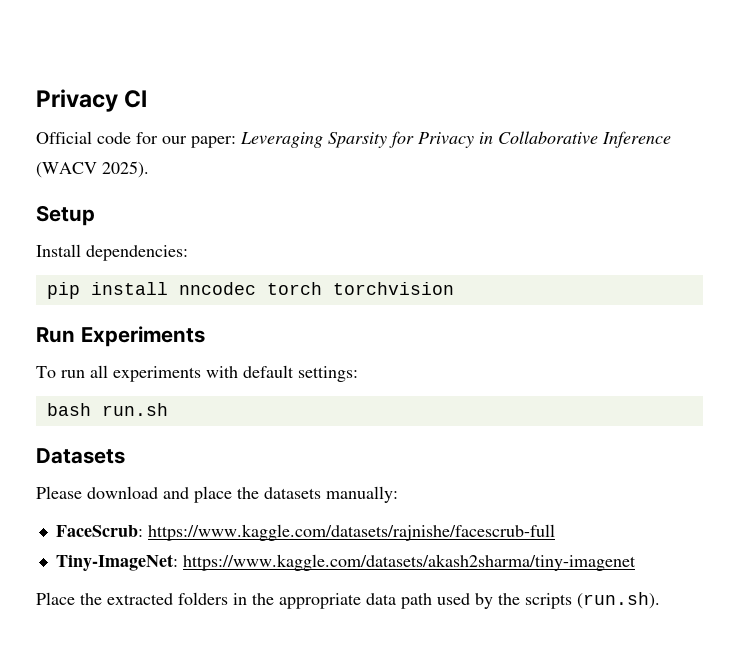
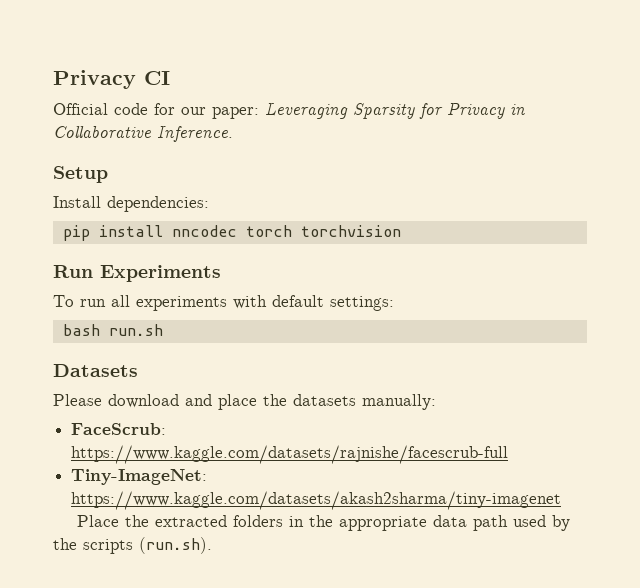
[602,131,671,148] [36,161,149,178] Inference (WACV 2025). -> [157,126,233,142] Inference.

